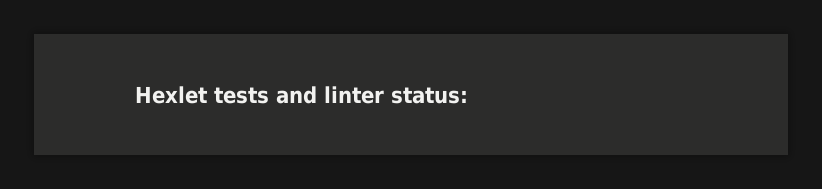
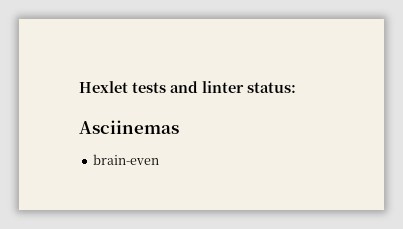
(468, 95) none -> [79,120,179,134] [92,154,159,165] // Asciinemas // brain-even

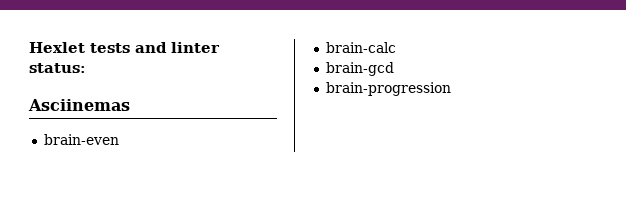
(159, 159) none -> [325,42,396,53] [325,62,394,76] [325,82,451,96] // brain-calc // brain-gcd // brain-progression

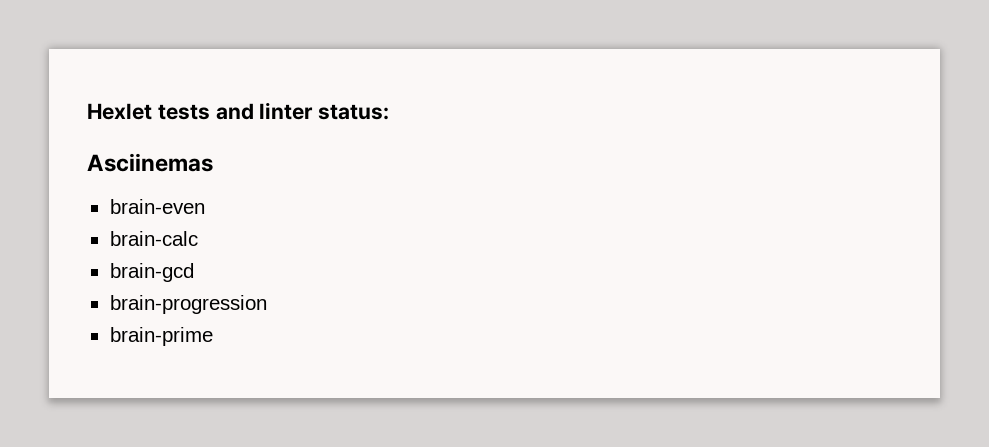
(451, 89) none -> [109,327,213,346] // brain-prime

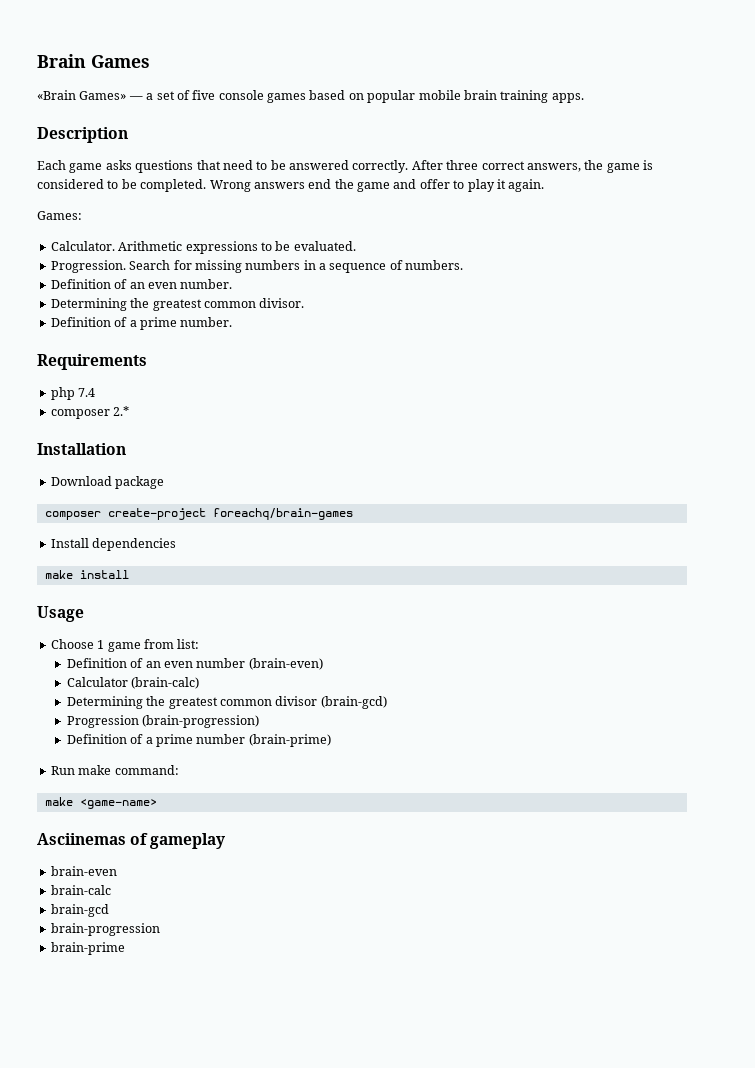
[87,102,390,120] Hexlet tests and linter status: -> [37,54,150,68] [37,90,584,103] [37,127,128,143] [37,160,653,173] [37,179,545,192] [37,211,82,220] [50,241,356,254] [50,260,464,273] [50,279,233,289] [50,298,305,311] [50,317,233,330] [37,354,147,370] [50,387,96,400] [50,406,130,419] [37,443,126,455] [50,476,165,489] [44,508,353,520] [50,538,177,551] [44,570,129,579] [37,606,84,622] [50,639,200,652] [66,658,323,670] [66,677,200,689] [66,696,387,709] [66,715,260,728] [66,734,331,747] [50,765,179,775] [44,797,157,809] Brain Games // «Brain Games» — a set of five console games based on popular mobile brain training apps. // Description // Each game asks questions that need to be answered correctly. After three correct answers, the game is considered to be completed. Wrong answers end the game and offer to play it again. // Games: // Calculator. Arithmetic expressions to be evaluated. // Progression. Search for missing numbers in a sequence of numbers. // Definition of an even number. // Determining the greatest common divisor. // Definition of a prime number. // Requirements // php 7.4 // composer 2.* // Installation // Download package // composer create-project foreachq/brain-games // Install dependencies // make install // Usage // Choose 1 game from list: // Definition of an even number (brain-even) // Calculator (brain-calc) // Determining the greatest common divisor (brain-gcd) // Progression (brain-progression) // Definition of a prime number (brain-prime) // Run make command: // make <game-name>
(213, 162) none -> [130,833,226,849] of gameplay

